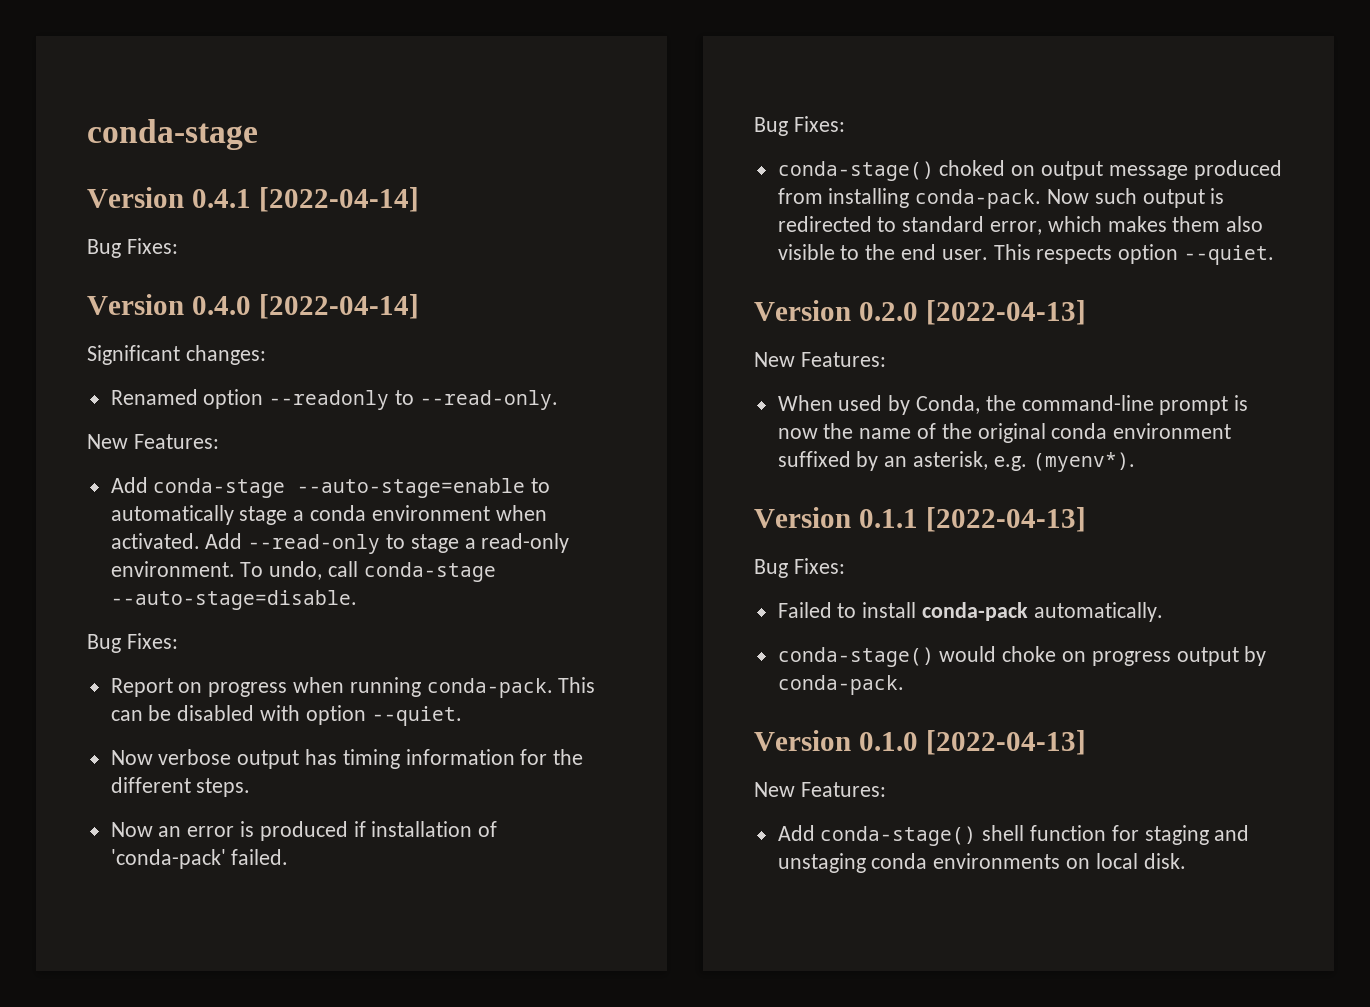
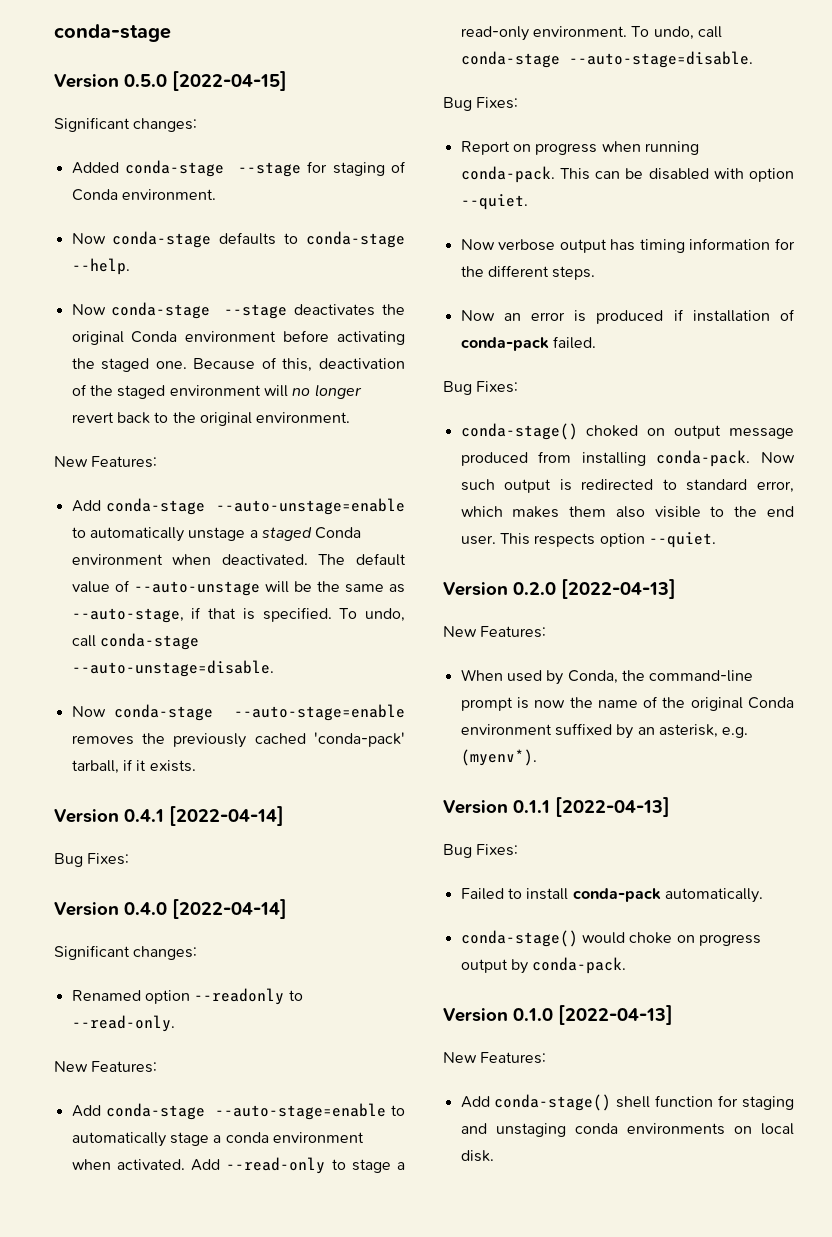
[87,119,258,150] conda-stage -> [54,24,171,42] [54,71,287,91] [54,117,198,132] [71,160,406,177] [71,189,216,201] [71,231,405,248] [71,258,130,275] [71,302,405,319] [71,330,405,345] [71,357,405,372] [71,384,362,399] [71,412,351,426] [54,456,158,468] [71,498,405,515] [71,527,362,542] [71,553,406,566] [71,580,406,596] [71,607,405,623] [71,633,199,650] [71,660,274,677] [71,704,405,721] [71,732,405,748] [71,759,196,774] conda-stage // Version 0.5.0 [2022-04-15] // Significant changes: // Added conda-stage --stage for staging of Conda environment. // Now conda-stage defaults to conda-stage --help. // Now conda-stage --stage deactivates the original Conda environment before activating the staged one. Because of this, deactivation of the staged environment will no longer revert back to the original environment. // New Features: // Add conda-stage --auto-unstage=enable to automatically unstage a staged Conda environment when deactivated. The default value of --auto-unstage will be the same as --auto-stage, if that is specified. To undo, call conda-stage --auto-unstage=disable. // Now conda-stage --auto-stage=enable removes the previously cached 'conda-pack' tarball, if it exists.
[110,849,226,869] 'conda-pack' -> [460,337,549,351] conda-pack
[1051,423,1108,439] conda -> [748,697,794,709] Conda

